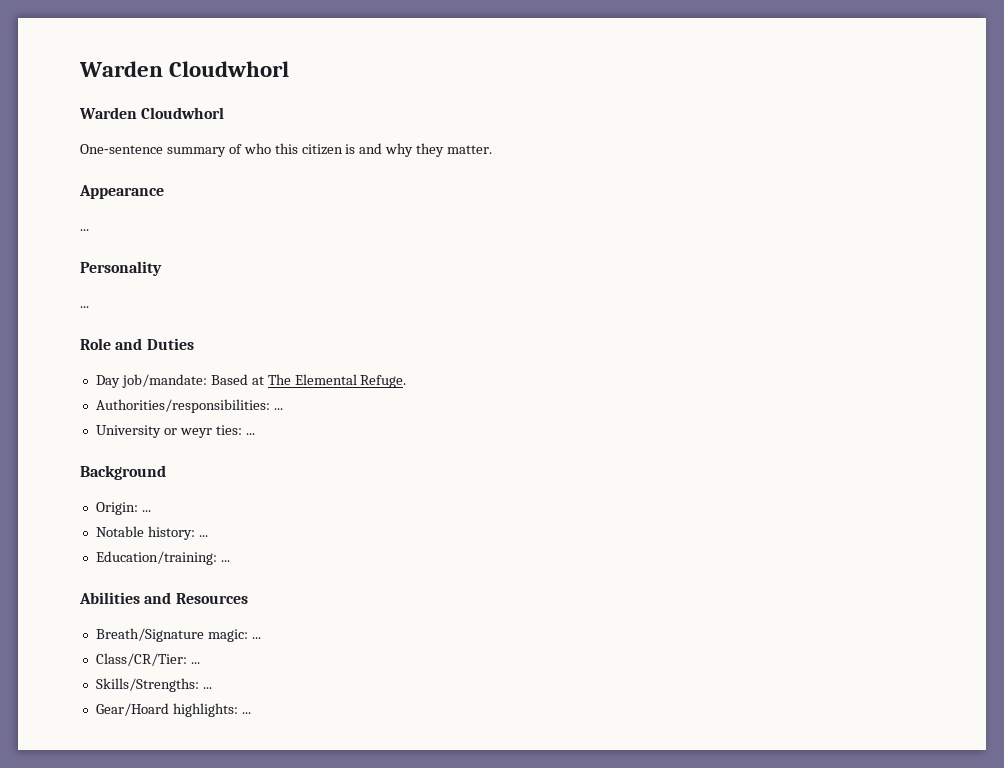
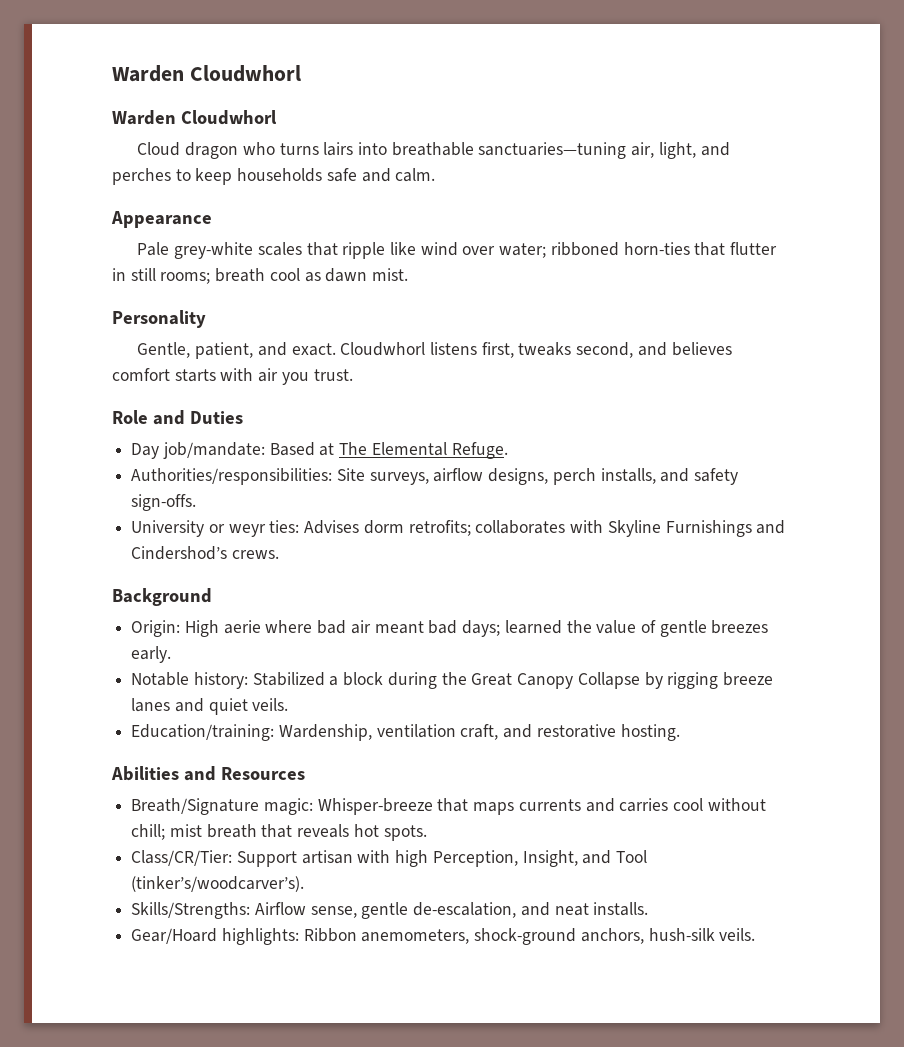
[80,143,493,157] [79,185,164,199] [80,229,89,231] [80,261,162,276] [80,306,89,308] One‑sentence summary of who this citizen is and why they matter. // Appearance // ... // Personality // ... -> [137,142,730,159] [112,168,436,185] [111,211,212,228] [137,242,778,259] [112,268,409,284] [112,310,206,328] [137,342,732,359] [112,368,353,385] Cloud dragon who turns lairs into breathable sanctuaries—tuning air, light, and perches to keep households safe and calm. // Appearance // Pale grey‑white scales that ripple like wind over water; ribboned horn‑ties that flutter in still rooms; breath cool as dawn mist. // Personality // Gentle, patient, and exact. Cloudwhorl listens first, tweaks second, and believes comfort starts with air you trust.
[273,408,283,410] [95,425,255,438] [80,465,166,480] [95,502,151,515] [95,526,208,540] [95,551,230,565] ... // University or weyr ties: ... // Background // Origin: ... // Notable history: ... // Education/training: ... -> [336,468,739,485] [131,494,197,511] [131,520,786,537] [131,546,279,560] [112,588,212,606] [131,620,769,637] [131,646,172,663] [131,672,773,689] [131,698,289,715] [131,724,680,741] Site surveys, airflow designs, perch installs, and safety sign‑offs. // University or weyr ties: Advises dorm retrofits; collaborates with Skyline Furnishings and Cindershod’s crews. // Background // Origin: High aerie where bad air meant bad days; learned the value of gentle breezes early. // Notable history: Stabilized a block during the Great Canopy Collapse by rigging breeze lanes and quiet veils. // Education/training: Wardenship, ventilation craft, and restorative hosting.
[251,637,261,639] [95,653,200,666] [95,678,212,692] [95,703,251,717] ... // Class/CR/Tier: ... // Skills/Strengths: ... // Gear/Hoard highlights: ... -> [317,798,766,815] [131,824,427,841] [131,850,648,867] [131,876,305,892] [131,902,649,919] [131,928,756,945] Whisper‑breeze that maps currents and carries cool without chill; mist breath that reveals hot spots. // Class/CR/Tier: Support artisan with high Perception, Insight, and Tool (tinker’s/woodcarver’s). // Skills/Strengths: Airflow sense, gentle de‑escalation, and neat installs. // Gear/Hoard highlights: Ribbon anemometers, shock‑ground anchors, hush‑silk veils.

